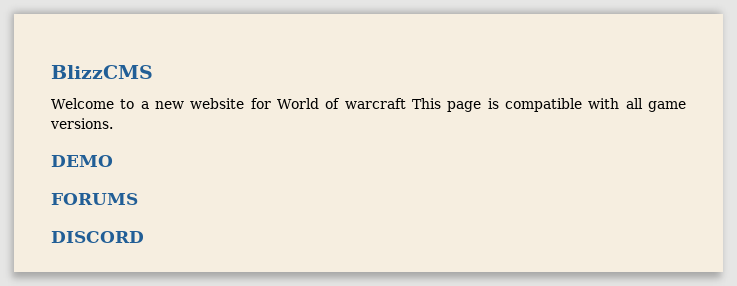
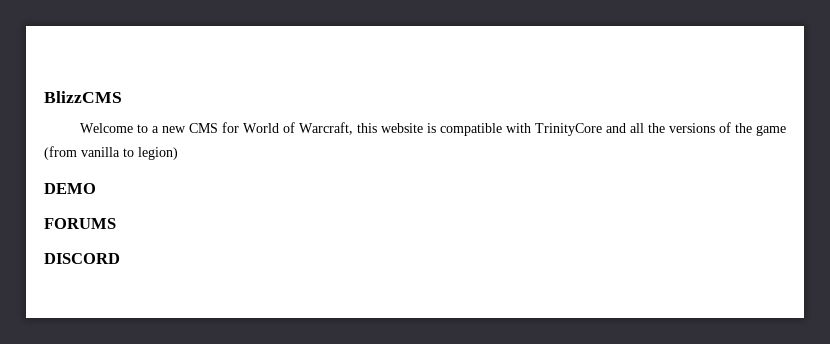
[190,98,245,109] website -> [188,123,218,133] CMS
[344,98,687,112] [50,118,113,129] warcraft This page is compatible with all game versions. -> [298,122,786,136] [44,146,178,160] Warcraft, this website is compatible with TrinityCore and all the versions of the game (from vanilla to legion)

